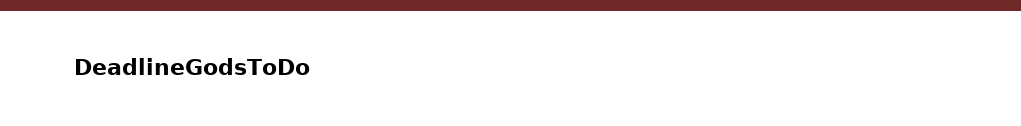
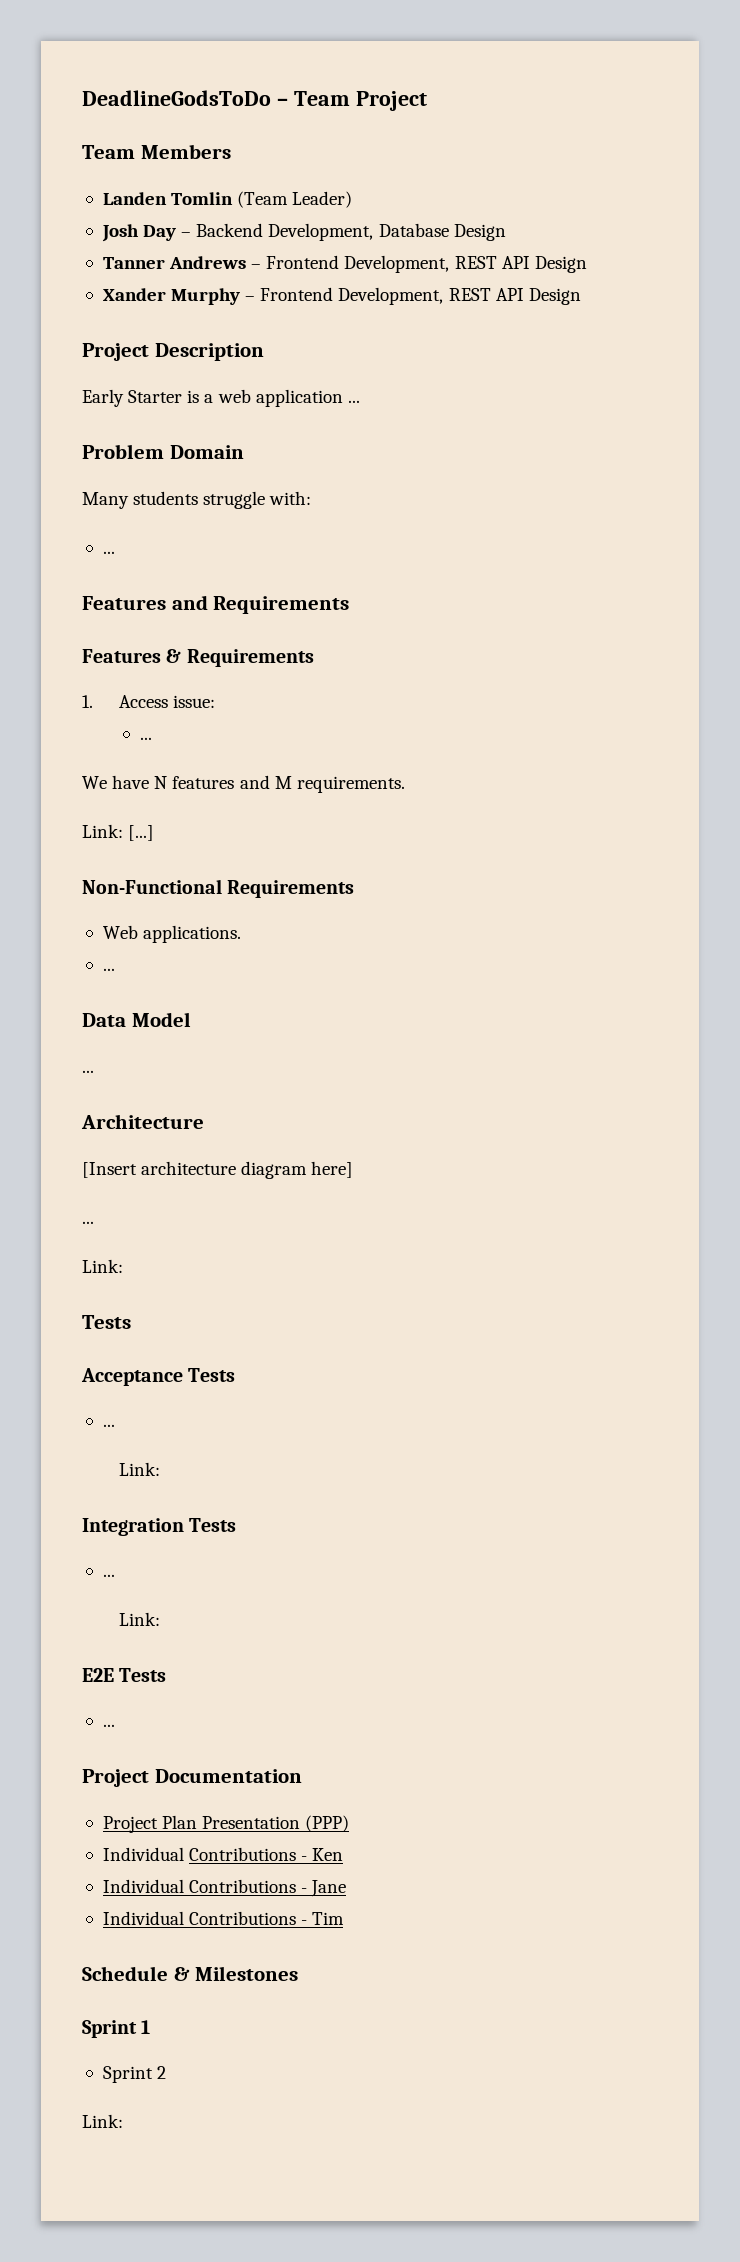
(310, 66) none -> [276,91,427,111] [82,144,231,159] [102,191,353,208] [101,223,506,242] [102,255,587,273] [102,287,581,305] [82,343,264,361] [82,389,360,407] [82,444,244,459] [82,491,312,509] [102,551,115,554] [82,595,350,614] [82,649,314,667] [82,695,216,708] [140,737,153,740] [82,775,405,793] [82,824,155,841] [82,879,355,898] [102,925,242,943] [102,968,115,971] [82,1012,191,1027] [82,1070,94,1073] [81,1114,204,1129] [82,1161,354,1179] [82,1221,94,1224] [82,1259,123,1273] [82,1315,131,1329] [81,1368,236,1386] [102,1424,115,1427] [119,1462,161,1476] [82,1518,237,1536] [102,1574,115,1577] [119,1612,161,1626] [82,1668,167,1682] [102,1724,115,1727] [82,1769,302,1787] [102,1815,350,1833] [102,1847,344,1861] [102,1879,347,1897] [102,1911,345,1925] [82,1966,299,1981] [82,2020,151,2038] [102,2066,167,2083] [82,2114,123,2128] – Team Project // Team Members // Landen Tomlin (Team Leader) // Josh Day – Backend Development, Database Design // Tanner Andrews – Frontend Development, REST API Design // Xander Murphy – Frontend Development, REST API Design // Project Description // Early Starter is a web application ... // Problem Domain // Many students struggle with: // ... // Features and Requirements // Features & Requirements // 1. Access issue: // ... // We have N features and M requirements. // Link: [...] // Non-Functional Requirements // Web applications. // ... // Data Model // ... // Architecture // [Insert architecture diagram here] // ... // Link: // Tests // Acceptance Tests // ... // Link: // Integration Tests // ... // Link: // E2E Tests // ... // Project Documentation // Project Plan Presentation (PPP) // Individual Contributions - Ken // Individual Contributions - Jane // Individual Contributions - Tim // Schedule & Milestones // Sprint 1 // Sprint 2 // Link:

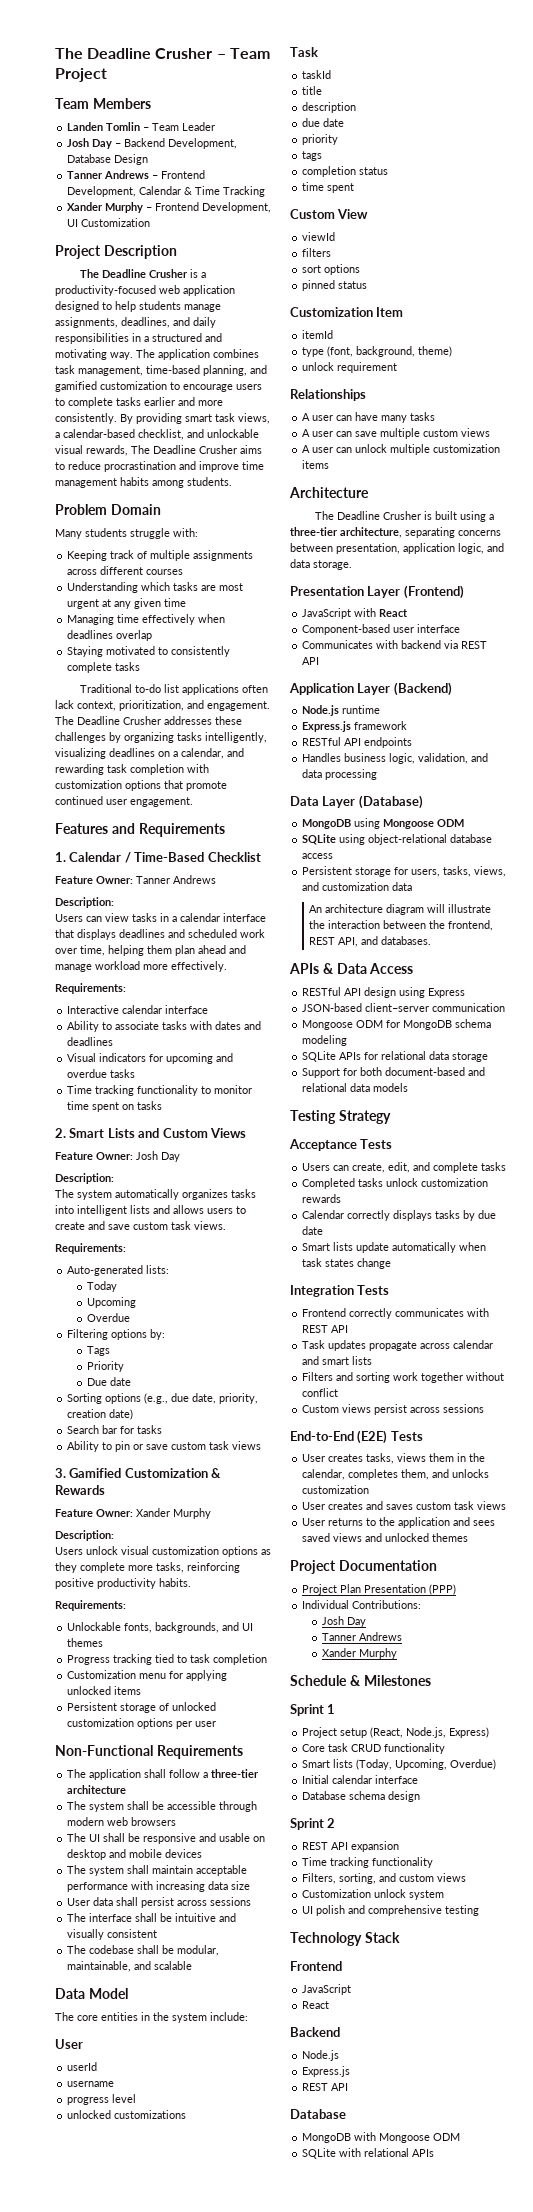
[82,90,271,106] DeadlineGodsToDo -> [55,48,213,59] The Deadline Crusher
[237,191,353,208] (Team Leader) -> [143,122,216,131] – Team Leader
[454,256,587,273] REST API Design -> [139,186,266,197] Calendar & Time Tracking
[448,288,581,305] REST API Design -> [67,218,151,227] UI Customization
[82,389,183,407] Early Starter -> [79,269,188,278] The Deadline Crusher
(214, 398) none -> [55,285,156,296] productivity-focused
[347,400,360,403] ... -> [55,301,221,312] [55,317,216,328] [55,333,222,344] [55,349,259,360] [55,365,267,376] [55,381,262,392] [55,397,223,408] [55,413,270,424] [55,429,259,440] [55,445,262,456] [55,461,264,472] [55,477,232,488] designed to help students manage assignments, deadlines, and daily responsibilities in a structured and motivating way. The application combines task management, time-based planning, and gamified customization to encourage users to complete tasks earlier and more consistently. By providing smart task views, a calendar-based checklist, and unlockable visual rewards, The Deadline Crusher aims to reduce procrastination and improve time management habits among students.
[102,551,115,554] [82,595,350,614] [82,649,314,667] [82,695,216,708] [140,737,153,740] [82,775,405,793] [82,824,155,841] [82,879,355,898] [102,925,242,943] [102,968,115,971] [82,1012,191,1027] [82,1070,94,1073] [81,1114,204,1129] [82,1161,354,1179] [82,1221,94,1224] [82,1259,123,1273] [82,1315,131,1329] [81,1368,236,1386] [102,1424,115,1427] [119,1462,161,1476] [82,1518,237,1536] [102,1574,115,1577] [119,1612,161,1626] [82,1668,167,1682] [102,1724,115,1727] ... // Features and Requirements // Features & Requirements // 1. Access issue: // ... // We have N features and M requirements. // Link: [...] // Non-Functional Requirements // Web applications. // ... // Data Model // ... // Architecture // [Insert architecture diagram here] // ... // Link: // Tests // Acceptance Tests // ... // Link: // Integration Tests // ... // Link: // E2E Tests // ... -> [67,550,254,561] [67,566,184,575] [67,582,244,593] [67,598,187,609] [67,614,226,625] [67,630,153,641] [67,646,231,657] [67,662,141,673] [79,684,268,695] [55,700,270,711] [55,716,242,725] [55,732,267,743] [55,748,244,759] [55,764,209,775] [55,780,227,791] [55,796,193,807] [55,823,225,837] [55,852,261,863] [55,875,216,884] [55,897,114,908] [55,913,266,922] [55,929,265,940] [55,945,246,956] [55,961,227,972] [55,983,126,994] [67,1005,209,1014] [67,1021,262,1032] [67,1037,114,1046] [67,1053,234,1064] [67,1069,136,1078] [67,1085,253,1096] [67,1101,163,1112] [55,1128,246,1138] [55,1151,180,1162] [55,1173,114,1184] [55,1189,256,1200] [55,1205,246,1216] [55,1221,226,1230] [55,1243,126,1254] [67,1265,170,1276] [86,1281,117,1292] [86,1297,136,1308] [86,1313,130,1322] [67,1329,166,1340] [86,1346,110,1356] [86,1361,124,1372] [86,1377,131,1386] [67,1393,259,1404] [67,1409,134,1420] [67,1425,163,1434] [67,1441,262,1452] [55,1468,222,1478] [55,1485,105,1495] [55,1508,211,1519] [55,1530,114,1541] [55,1546,271,1557] [55,1562,240,1573] [55,1578,191,1589] [55,1600,126,1611] [67,1622,254,1633] [67,1638,104,1647] [67,1654,268,1665] [67,1670,228,1681] [67,1686,142,1695] [67,1702,217,1713] [67,1718,217,1729] [55,1745,243,1759] [67,1769,260,1780] [67,1785,127,1794] [67,1801,258,1812] [67,1817,177,1826] [67,1833,266,1844] [67,1849,203,1860] [67,1865,248,1876] [67,1881,251,1892] [67,1897,252,1908] [67,1913,237,1922] [67,1929,158,1940] [67,1945,220,1956] [67,1961,193,1972] [55,1988,128,1999] [55,2012,248,2023] [55,2039,83,2049] [67,2062,98,2071] [67,2081,115,2087] [67,2094,137,2105] [67,2110,187,2119] [290,47,318,57] [302,70,332,79] [302,86,323,95] [302,102,357,113] [302,118,345,127] [302,134,339,145] [302,151,323,161] [302,166,389,177] [302,182,355,193] [290,209,369,219] [302,232,336,241] [302,248,332,257] [302,264,361,275] [302,280,368,291] [290,307,404,317] [302,330,334,339] [302,346,453,357] [302,362,398,373] [290,389,366,401] [302,412,436,423] [302,428,491,439] [302,444,501,455] [302,460,330,469] [289,487,369,498] [314,511,494,522] [290,527,501,538] [290,543,504,554] [290,559,352,570] [290,585,464,599] [302,608,409,619] [302,624,461,635] [302,640,488,649] [302,657,320,665] [289,682,452,696] [302,705,381,716] [302,721,408,732] [302,737,413,748] [302,753,489,764] [302,769,378,780] [290,795,423,809] [302,818,465,829] [302,834,493,845] [302,853,334,859] [302,866,507,877] [302,882,413,891] [309,904,492,915] [309,920,494,931] [309,936,432,947] [289,963,414,974] [302,987,466,998] [302,1003,506,1012] [302,1019,492,1030] [302,1035,348,1046] [302,1051,489,1062] [302,1067,486,1078] [302,1083,409,1092] [290,1110,391,1124] [289,1139,393,1151] [302,1162,507,1173] [302,1178,489,1189] [302,1194,342,1203] [302,1210,497,1221] [302,1226,324,1235] [302,1242,487,1253] [302,1258,392,1269] [290,1285,390,1297] [302,1308,490,1319] [302,1325,349,1333] [302,1340,494,1351] [302,1356,373,1365] [302,1372,505,1383] [302,1388,339,1397] [302,1404,485,1415] [290,1430,423,1444] [302,1453,486,1464] [302,1469,490,1480] [302,1485,370,1494] [302,1501,507,1510] [302,1517,496,1528] [302,1533,469,1542] Keeping track of multiple assignments across different courses // Understanding which tasks are most urgent at any given time // Managing time effectively when deadlines overlap // Staying motivated to consistently complete tasks // Traditional to-do list applications often lack context, prioritization, and engagement. The Deadline Crusher addresses these challenges by organizing tasks intelligently, visualizing deadlines on a calendar, and rewarding task completion with customization options that promote continued user engagement. // Features and Requirements // 1. Calendar / Time-Based Checklist // Feature Owner: Tanner Andrews // Description: // Users can view tasks in a calendar interface that displays deadlines and scheduled work over time, helping them plan ahead and manage workload more effectively. // Requirements: // Interactive calendar interface // Ability to associate tasks with dates and deadlines // Visual indicators for upcoming and overdue tasks // Time tracking functionality to monitor time spent on tasks // 2. Smart Lists and Custom Views // Feature Owner: Josh Day // Description: // The system automatically organizes tasks into intelligent lists and allows users to create and save custom task views. // Requirements: // Auto-generated lists: // Today // Upcoming // Overdue // Filtering options by: // Tags // Priority // Due date // Sorting options (e.g., due date, priority, creation date) // Search bar for tasks // Ability to pin or save custom task views // 3. Gamified Customization & Rewards // Feature Owner: Xander Murphy // Description: // Users unlock visual customization options as they complete more tasks, reinforcing positive productivity habits. // Requirements: // Unlockable fonts, backgrounds, and UI themes // Progress tracking tied to task completion // Customization menu for applying unlocked items // Persistent storage of unlocked customization options per user // Non-Functional Requirements // The application shall follow a three-tier architecture // The system shall be accessible through modern web browsers // The UI shall be responsive and usable on desktop and mobile devices // The system shall maintain acceptable performance with increasing data size // User data shall persist across sessions // The interface shall be intuitive and visually consistent // The codebase shall be modular, maintainable, and scalable // Data Model // The core entities in the system include: // User // userId // username // progress level // unlocked customizations // Task // taskId // title // description // due date // priority // tags // completion status // time spent // Custom View // viewId // filters // sort options // pinned status // Customization Item // itemId // type (font, background, theme) // unlock requirement // Relationships // A user can have many tasks // A user can save multiple custom views // A user can unlock multiple customization items // Architecture // The Deadline Crusher is built using a three-tier architecture, separating concerns between presentation, application logic, and data storage. // Presentation Layer (Frontend) // JavaScript with React // Component-based user interface // Communicates with backend via REST API // Application Layer (Backend) // Node.js runtime // Express.js framework // RESTful API endpoints // Handles business logic, validation, and data processing // Data Layer (Database) // MongoDB using Mongoose ODM // SQLite using object-relational database access // Persistent storage for users, tasks, views, and customization data // An architecture diagram will illustrate the interaction between the frontend, REST API, and databases. // APIs & Data Access // RESTful API design using Express // JSON-based client–server communication // Mongoose ODM for MongoDB schema modeling // SQLite APIs for relational data storage // Support for both document-based and relational data models // Testing Strategy // Acceptance Tests // Users can create, edit, and complete tasks // Completed tasks unlock customization rewards // Calendar correctly displays tasks by due date // Smart lists update automatically when task states change // Integration Tests // Frontend correctly communicates with REST API // Task updates propagate across calendar and smart lists // Filters and sorting work together without conflict // Custom views persist across sessions // End-to-End (E2E) Tests // User creates tasks, views them in the calendar, completes them, and unlocks customization // User creates and saves custom task views // User returns to the application and sees saved views and unlocked themes
[189,1847,344,1861] [102,1879,347,1897] [102,1911,345,1925] Contributions - Ken // Individual Contributions - Jane // Individual Contributions - Tim -> [352,1600,422,1609] [321,1616,366,1627] [321,1632,402,1641] [321,1648,397,1659] Contributions: // Josh Day // Tanner Andrews // Xander Murphy
[102,2066,167,2083] [82,2114,123,2128] Sprint 2 // Link: -> [302,1727,490,1738] [302,1743,446,1754] [302,1759,497,1770] [302,1775,419,1784] [302,1791,421,1802] [290,1818,336,1830] [302,1841,400,1852] [302,1857,434,1868] [302,1873,467,1884] [302,1889,445,1900] [302,1905,480,1916] [290,1932,400,1946] [290,1961,342,1971] [302,1984,352,1995] [302,2001,330,2009] [290,2027,340,2037] [302,2050,340,2061] [302,2066,351,2077] [302,2083,349,2091] [290,2109,346,2119] [302,2132,461,2143] [302,2148,435,2159] Project setup (React, Node.js, Express) // Core task CRUD functionality // Smart lists (Today, Upcoming, Overdue) // Initial calendar interface // Database schema design // Sprint 2 // REST API expansion // Time tracking functionality // Filters, sorting, and custom views // Customization unlock system // UI polish and comprehensive testing // Technology Stack // Frontend // JavaScript // React // Backend // Node.js // Express.js // REST API // Database // MongoDB with Mongoose ODM // SQLite with relational APIs

